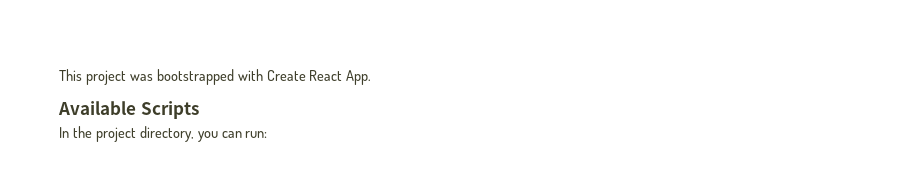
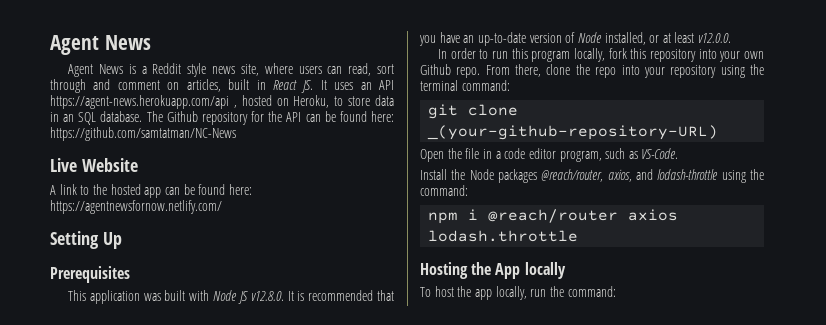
[59,69,372,85] [58,101,199,119] [59,126,268,142] This project was bootstrapped with Create React App. // Available Scripts // In the project directory, you can run: -> [50,35,151,55] [68,63,394,77] [50,79,394,93] [50,95,394,109] [50,111,394,125] [50,127,236,141] [50,158,138,172] [50,184,252,198] [50,200,222,214] [50,231,122,249] [50,266,130,283] [68,290,394,304] [419,32,732,46] [438,48,764,62] [420,64,764,78] [420,80,510,91] [428,104,519,119] [427,125,719,140] [420,148,679,162] [420,169,764,183] [420,185,468,196] [428,209,679,224] [428,230,579,242] [420,262,566,279] [420,286,616,300] Agent News // Agent News is a Reddit style news site, where users can read, sort through and comment on articles, built in React JS. It uses an API https://agent-news.herokuapp.com/api , hosted on Heroku, to store data in an SQL database. The Github repository for the API can be found here: https://github.com/samtatman/NC-News // Live Website // A link to the hosted app can be found here: https://agentnewsfornow.netlify.com/ // Setting Up // Prerequisites // This application was built with Node JS v12.8.0. It is recommended that you have an up-to-date version of Node installed, or at least v12.0.0. // In order to run this program locally, fork this repository into your own Github repo. From there, clone the repo into your repository using the terminal command: // git clone _(your-github-repository-URL) // Open the file in a code editor program, such as VS-Code. // Install the Node packages @reach/router, axios, and lodash-throttle using the command: // npm i @reach/router axios lodash.throttle // Hosting the App locally // To host the app locally, run the command:

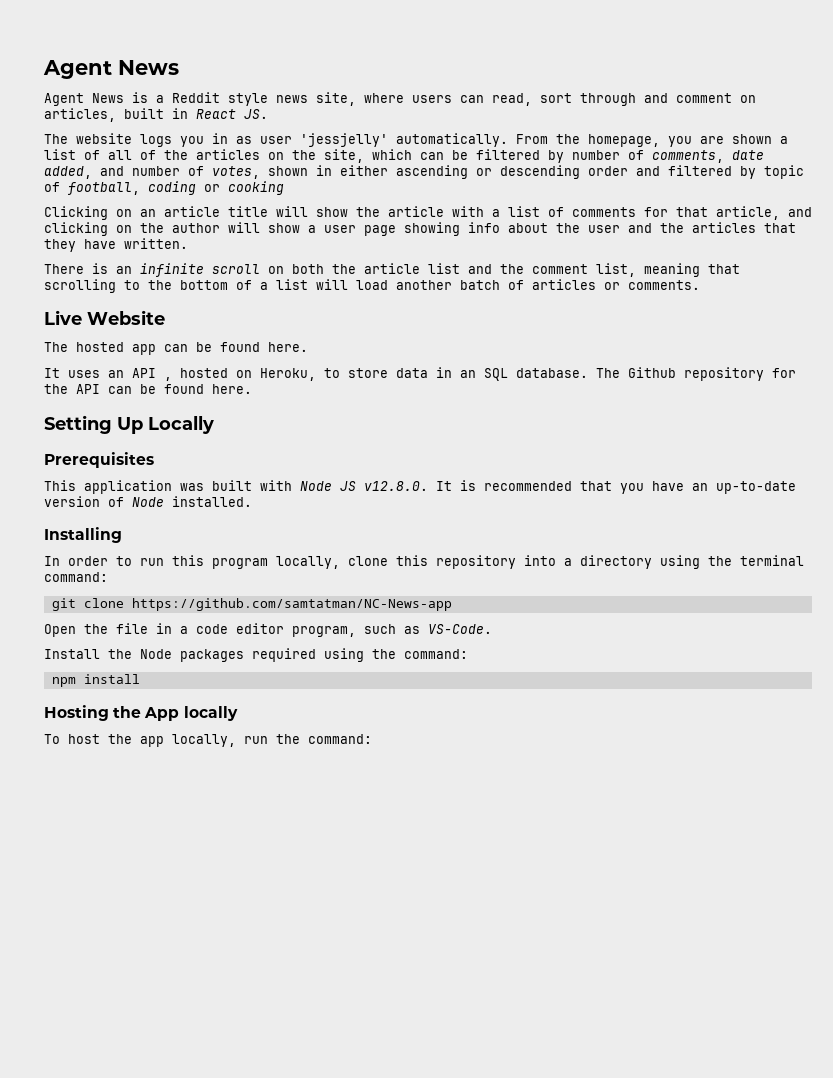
(314, 86) none -> [44,133,788,147] [44,149,764,163] [44,165,804,179] [44,181,284,195] [44,206,812,220] [44,222,796,236] [44,238,188,252] [44,263,740,277] [44,279,700,293] [44,310,165,325] [44,342,308,355] // The website logs you in as user 'jessjelly' automatically. From the homepage, you are shown a list of all of the articles on the site, which can be filtered by number of comments, date added, and number of votes, shown in either ascending or descending order and filtered by topic of football, coding or cooking // Clicking on an article title will show the article with a list of comments for that article, and clicking on the author will show a user page showing info about the user and the articles that they have written. // There is an infinite scroll on both the article list and the comment list, meaning that scrolling to the bottom of a list will load another batch of articles or comments. // Live Website // The hosted app can be found here. //
[50,95,229,109] https://agent-news.herokuapp.com/api -> (156, 373) none
[370,111,394,122] [50,127,236,141] [50,158,138,172] [50,184,252,198] [50,200,222,214] here: https://github.com/samtatman/NC-News // Live Website // A link to the hosted app can be found here: https://agentnewsfornow.netlify.com/ -> [212,384,252,394] here.
(122, 240) none -> [148,416,214,434] Locally
[604,32,732,45] installed, or at least v12.0.0. -> [172,496,252,507] [44,527,122,543] installed. // Installing
[608,48,627,59] fork -> [348,556,388,566] clone
[719,51,764,62] [420,64,717,78] your own Github repo. From there, clone the repo into your repository -> [564,555,652,569] a directory
[427,125,719,140] _(your-github-repository-URL) -> [131,598,452,611] https://github.com/samtatman/NC-News-app
[541,169,719,182] @reach/router, axios, and lodash-throttle -> [252,648,316,662] required
[468,209,679,223] [428,230,579,242] i @reach/router axios lodash.throttle -> [83,674,140,684] install

